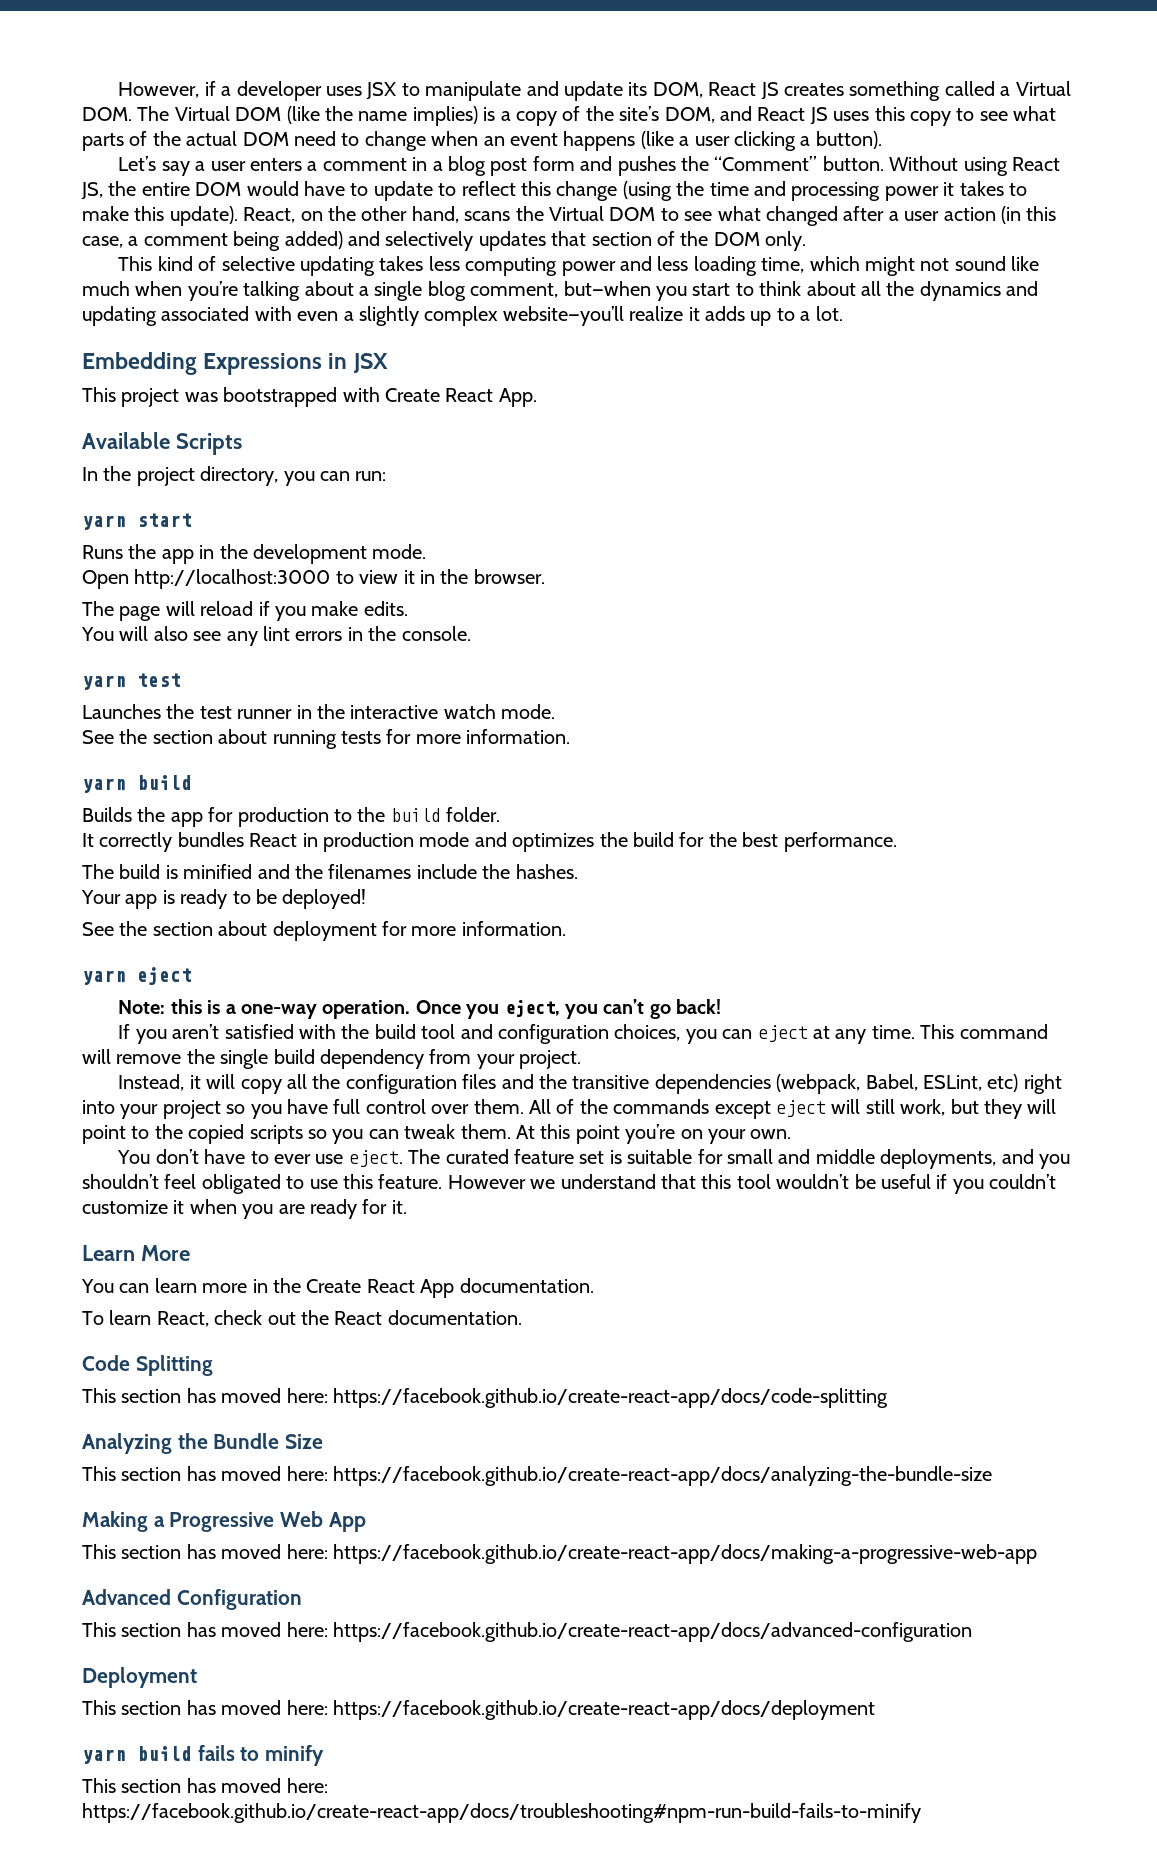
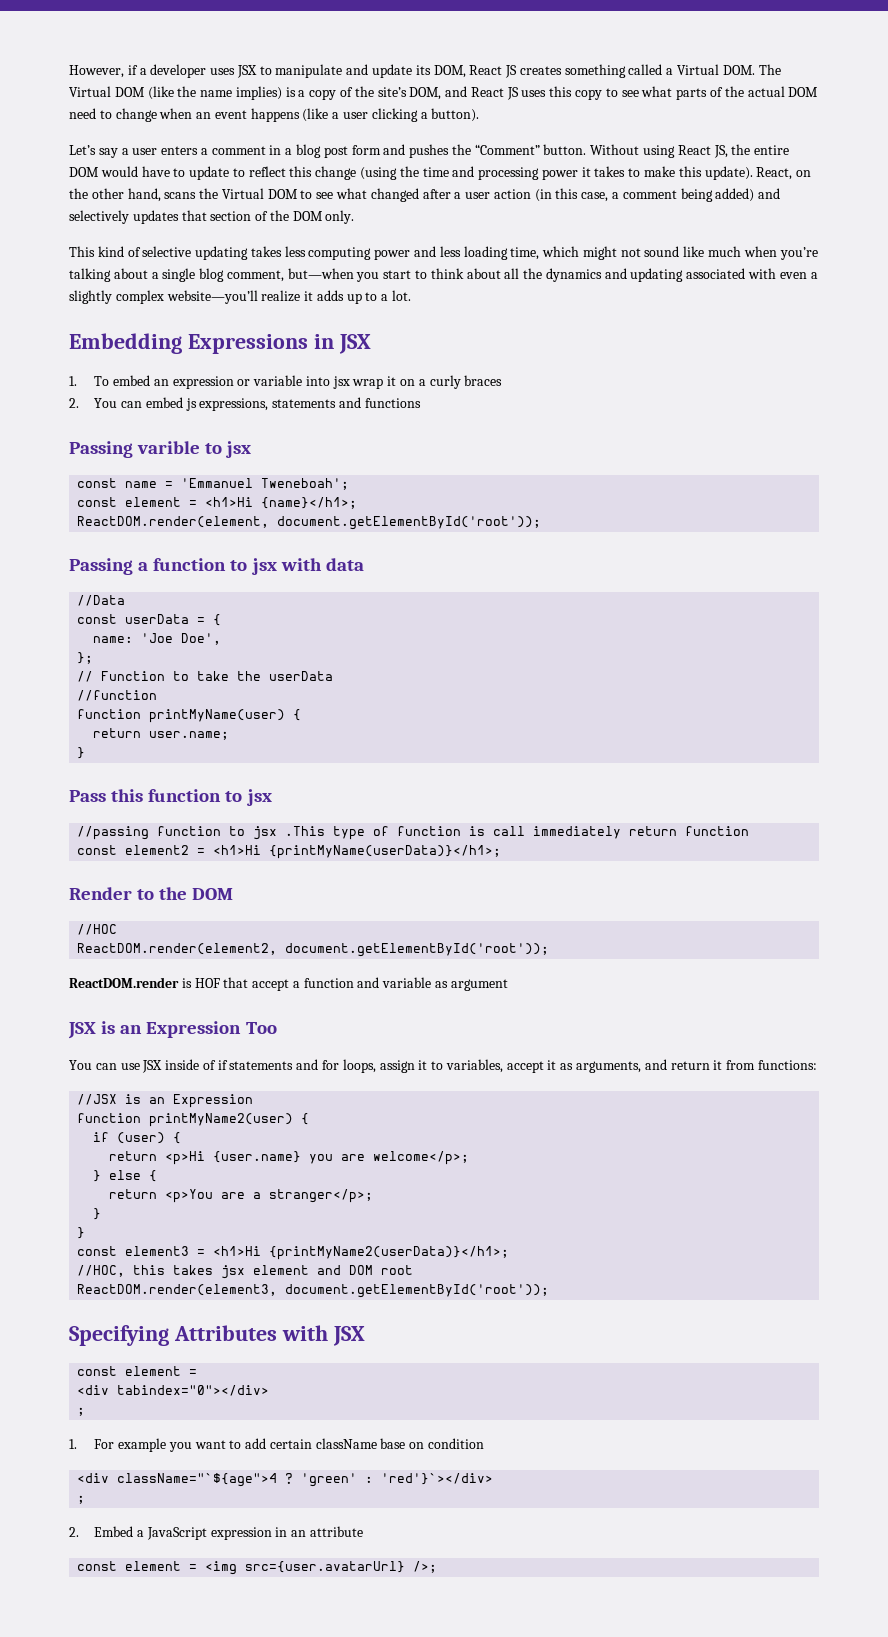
[82,387,537,407] [82,432,242,455] [82,466,387,486] [82,513,192,530] [82,544,427,564] [82,569,545,589] [82,601,408,621] [81,626,471,646] [82,673,181,690] [82,704,556,719] [82,729,571,749] [82,775,192,793] [82,807,501,827] [82,832,897,852] [82,864,578,879] [81,889,367,909] [82,921,566,941] [82,967,192,985] [118,999,722,1019] [118,1024,1048,1044] [82,1049,582,1069] [118,1074,1062,1094] [82,1099,1057,1119] [82,1124,792,1144] [117,1149,1071,1169] [82,1174,1057,1194] [82,1199,407,1219] [82,1245,190,1261] [81,1278,594,1298] [82,1310,522,1327] [82,1355,213,1376] [82,1388,888,1408] [82,1433,324,1454] [82,1466,992,1486] [82,1511,366,1532] [82,1544,1037,1564] [82,1589,302,1610] [82,1622,972,1642] [82,1667,197,1688] [82,1700,875,1720] [82,1745,325,1766] [82,1778,328,1793] [82,1803,921,1823] This project was bootstrapped with Create React App. // Available Scripts // In the project directory, you can run: // yarn start // Runs the app in the development mode. // Open http://localhost:3000 to view it in the browser. // The page will reload if you make edits. // You will also see any lint errors in the console. // yarn test // Launches the test runner in the interactive watch mode. // See the section about running tests for more information. // yarn build // Builds the app for production to the build folder. // It correctly bundles React in production mode and optimizes the build for the best performance. // The build is minified and the filenames include the hashes. // Your app is ready to be deployed! // See the section about deployment for more information. // yarn eject // Note: this is a one-way operation. Once you eject, you can’t go back! // If you aren’t satisfied with the build tool and configuration choices, you can eject at any time. This command will remove the single build dependency from your project. // Instead, it will copy all the configuration files and the transitive dependencies (webpack, Babel, ESLint, etc) right into your project so you have full control over them. All of the commands except eject will still work, but they will point to the copied scripts so you can tweak them. At this point you’re on your own. // You don’t have to ever use eject. The curated feature set is suitable for small and middle deployments, and you shouldn’t feel obligated to use this feature. However we understand that this tool wouldn’t be useful if you couldn’t customize it when you are ready for it. // Learn More // You can learn more in the Create React App documentation. // To learn React, check out the React documentation. // Code Splitting // This section has moved here: https://facebook.github.io/create-react-app/docs/code-splitting // Analyzing the Bundle Size // This section has moved here: https://facebook.github.io/create-react-app/docs/analyzing-the-bundle-size // Making a Progressive Web App // This section has moved here: https://facebook.github.io/create-react-app/docs/making-a-progressive-web-app // Advanced Configuration // This section has moved here: https://facebook.github.io/create-react-app/docs/advanced-configuration // Deployment // This section has moved here: https://facebook.github.io/create-react-app/docs/deployment // yarn build fails to minify // This section has moved here: https://facebook.github.io/create-react-app/docs/troubleshooting#npm-run-build-fails-to-minify -> [69,375,503,389] [69,397,421,411] [69,441,252,458] [77,478,350,490] [77,497,358,509] [77,516,542,530] [69,558,364,575] [77,595,126,606] [77,614,222,626] [93,633,222,645] [77,652,94,664] [77,671,334,682] [77,690,158,701] [77,709,302,723] [93,728,230,740] [77,747,86,759] [69,789,272,806] [77,826,750,840] [77,845,502,859] [69,887,234,900] [77,924,118,935] [77,943,550,957] [69,977,508,991] [68,1021,277,1039] [69,1059,817,1073] [77,1094,254,1108] [77,1113,310,1127] [93,1132,182,1144] [109,1151,470,1165] [93,1170,158,1182] [109,1189,374,1203] [93,1208,102,1220] [77,1227,86,1239] [77,1246,510,1260] [77,1265,414,1279] [77,1284,550,1298] [69,1325,365,1346] [77,1366,198,1376] [77,1385,270,1396] [77,1407,86,1416] [69,1438,485,1452] [77,1473,494,1487] [77,1495,86,1504] [69,1526,363,1540] [77,1561,438,1575] 1. To embed an expression or variable into jsx wrap it on a curly braces // 2. You can embed js expressions, statements and functions // Passing varible to jsx // const name = 'Emmanuel Tweneboah'; // const element = <h1>Hi {name}</h1>; // ReactDOM.render(element, document.getElementById('root')); // Passing a function to jsx with data // //Data // const userData = { // name: 'Joe Doe', // }; // // Function to take the userData // //function // function printMyName(user) { // return user.name; // } // Pass this function to jsx // //passing function to jsx .This type of function is call immediately return function // const element2 = <h1>Hi {printMyName(userData)}</h1>; // Render to the DOM // //HOC // ReactDOM.render(element2, document.getElementById('root')); // ReactDOM.render is HOF that accept a function and variable as argument // JSX is an Expression Too // You can use JSX inside of if statements and for loops, assign it to variables, accept it as arguments, and return it from functions: // //JSX is an Expression // function printMyName2(user) { // if (user) { // return <p>Hi {user.name} you are welcome</p>; // } else { // return <p>You are a stranger</p>; // } // } // const element3 = <h1>Hi {printMyName2(userData)}</h1>; // //HOC, this takes jsx element and DOM root // ReactDOM.render(element3, document.getElementById('root')); // Specifying Attributes with JSX // const element = // <div tabindex="0"></div> // ; // 1. For example you want to add certain className base on condition // <div className="`${age">4 ? 'green' : 'red'}`></div> // ; // 2. Embed a JavaScript expression in an attribute // const element = <img src={user.avatarUrl} />;

